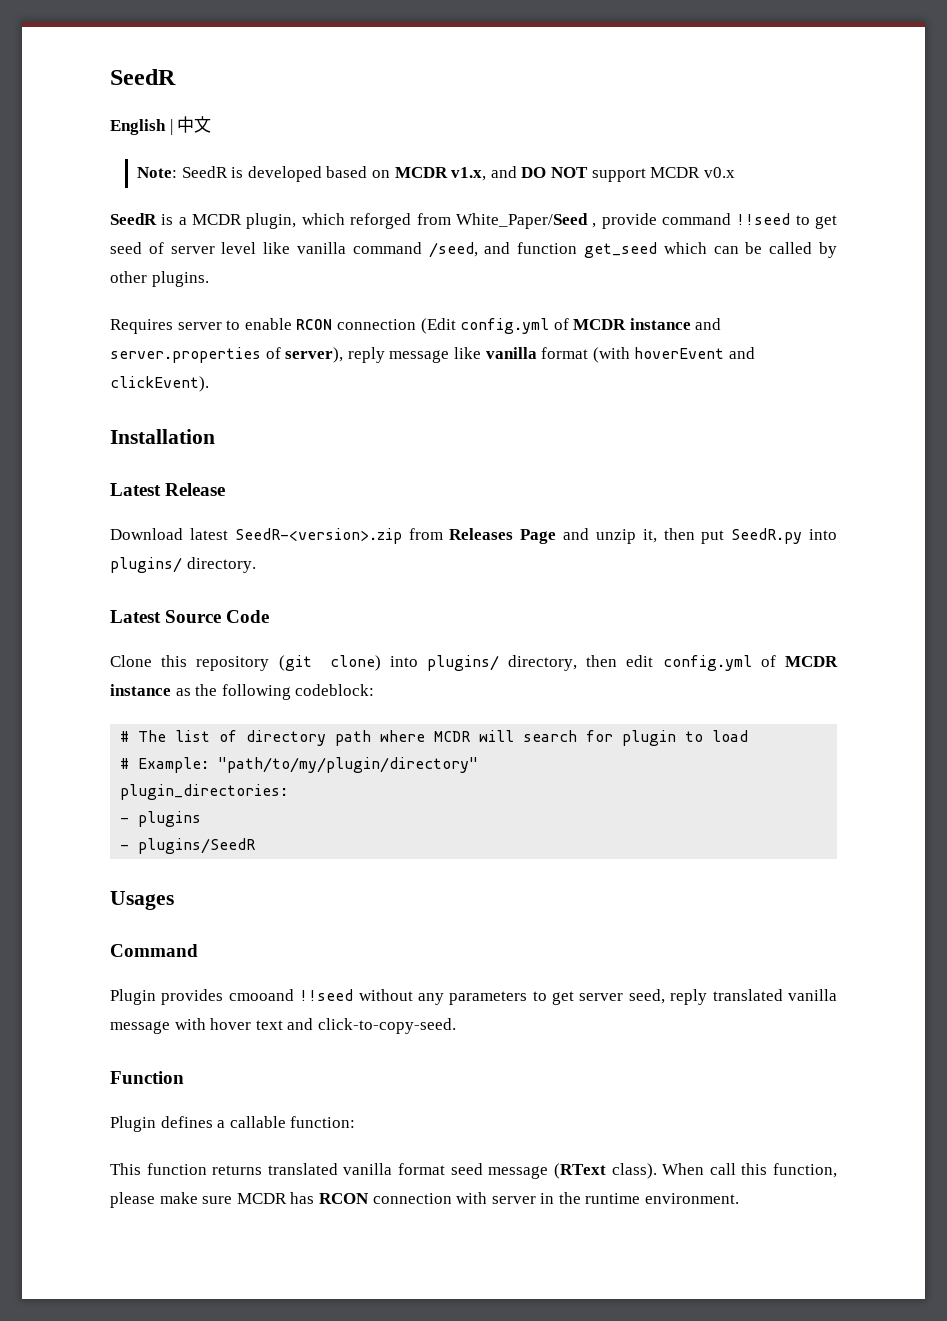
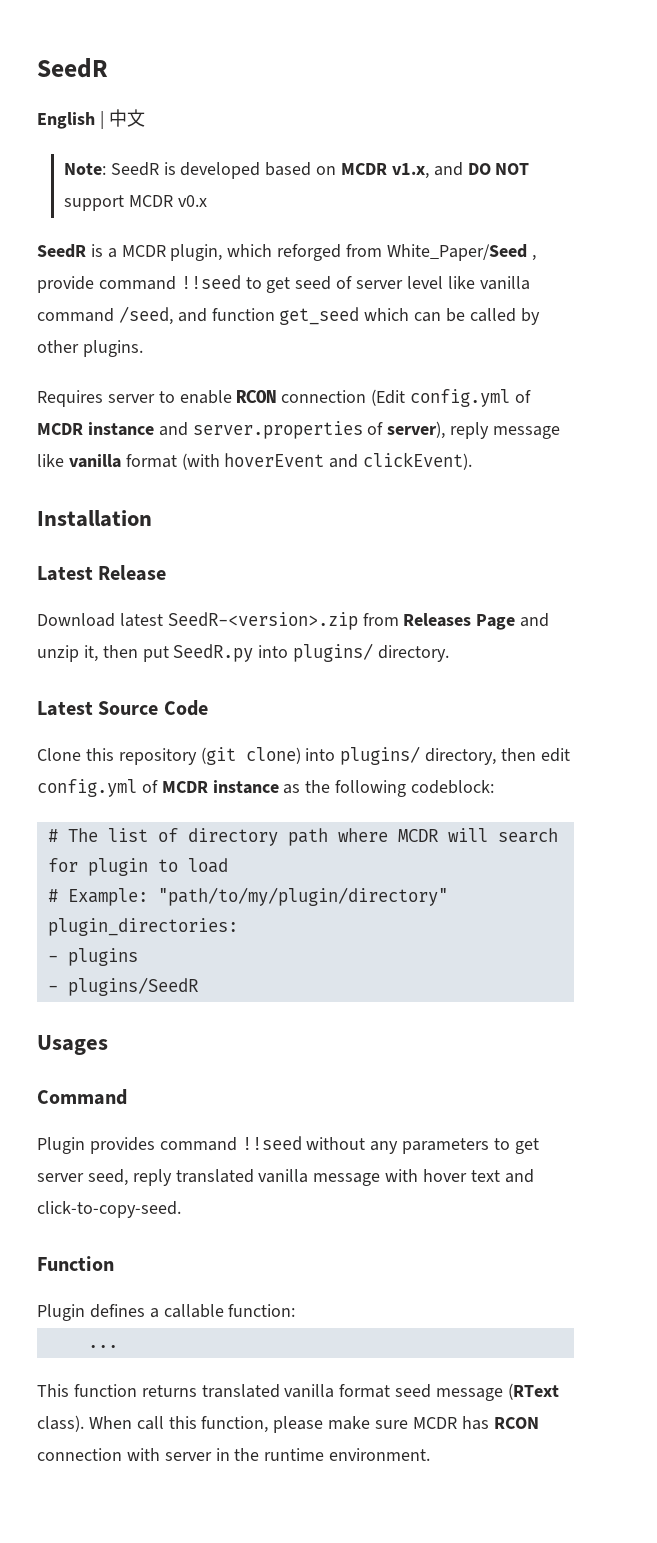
[228,989,294,1001] cmooand -> [159,1137,237,1151] command
(356, 1122) none -> [87,1345,118,1348] // ...

